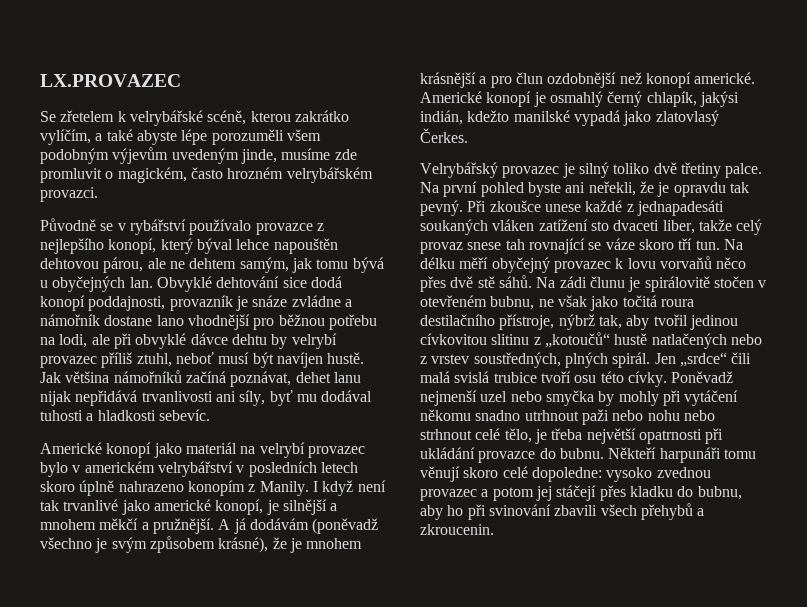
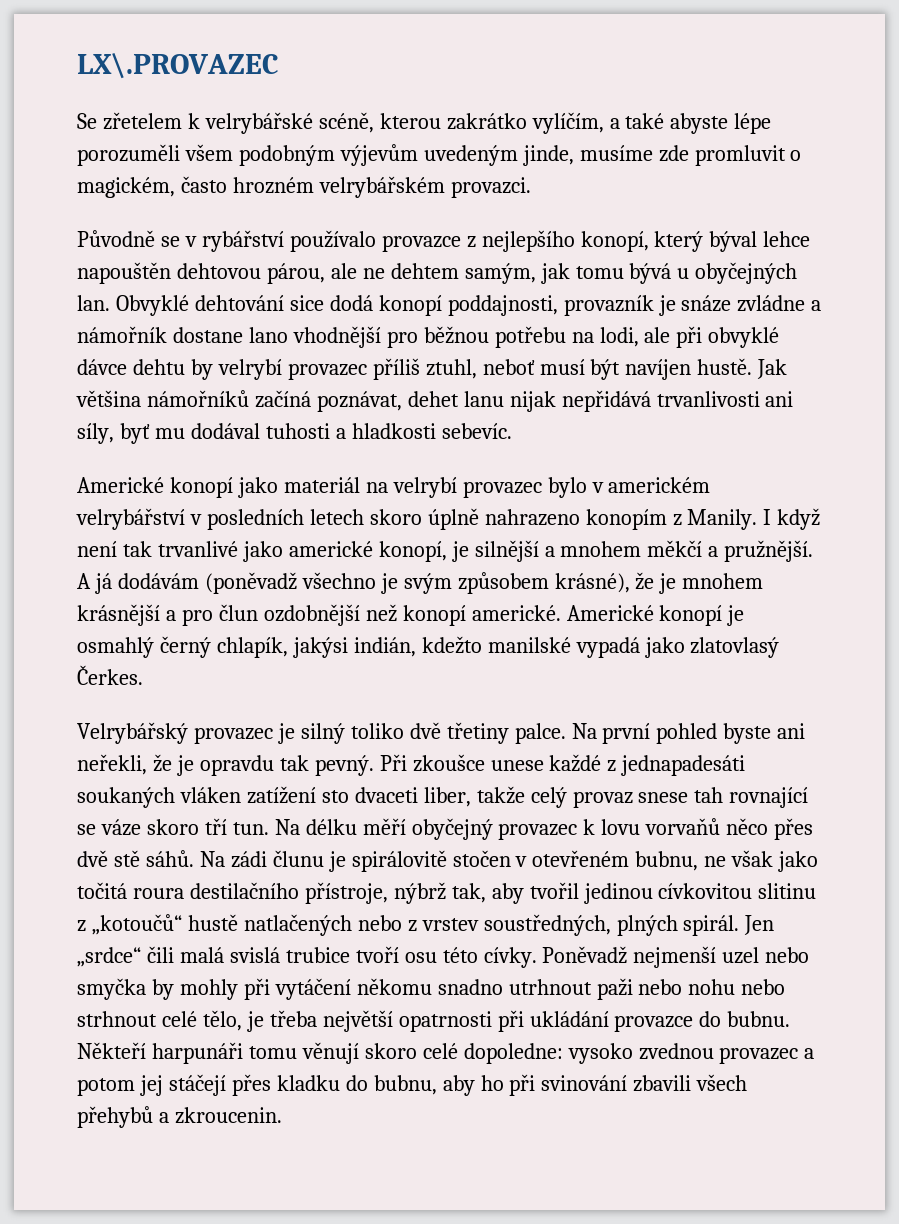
[40,74,181,87] LX.PROVAZEC -> [77,53,279,79] LX\.PROVAZEC

